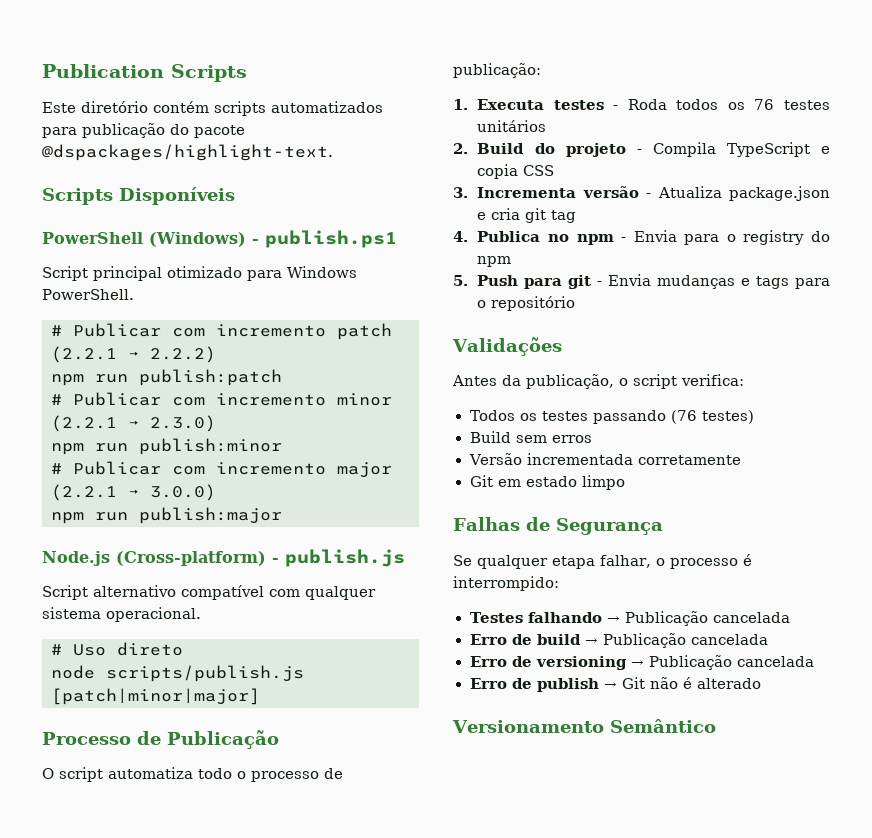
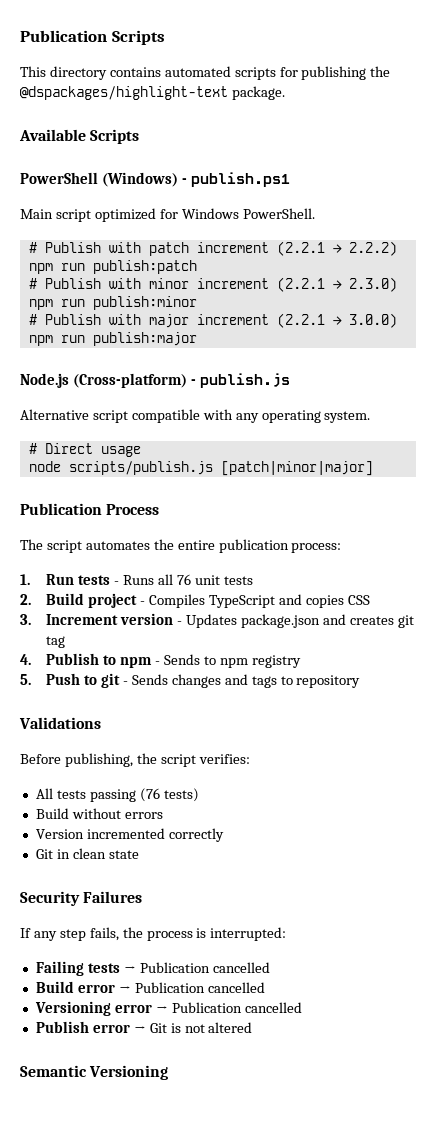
[42,101,383,116] [42,123,245,138] [42,144,333,161] [42,187,235,205] Este diretório contém scripts automatizados para publicação do pacote @dspackages/highlight-text. // Scripts Disponíveis -> [20,66,391,80] [20,86,285,100] [19,129,140,144] This directory contains automated scripts for publishing the @dspackages/highlight-text package. // Available Scripts
[42,266,282,281] Script principal otimizado para -> [20,208,178,222] Main script optimized for
[73,323,392,340] Publicar com incremento patch -> [44,242,269,256] Publish with patch increment
[73,392,392,406] Publicar com incremento minor -> [44,278,269,289] Publish with minor increment
[73,461,392,478] Publicar com incremento major -> [44,314,269,328] Publish with major increment
[42,585,376,600] [42,607,201,622] [51,642,183,656] Script alternativo compatível com qualquer sistema operacional. // # Uso direto -> [20,409,371,423] [28,443,141,457] Alternative script compatible with any operating system. // # Direct usage
[42,730,279,749] [42,767,343,782] [453,63,541,78] [453,99,830,110] [477,120,547,132] [453,142,830,157] [477,164,555,179] [453,186,830,201] [477,208,577,223] [453,230,736,245] Processo de Publicação // O script automatiza todo o processo de publicação: // 1. Executa testes - Roda todos os 76 testes unitários // 2. Build do projeto - Compila TypeScript e copia CSS // 3. Incrementa versão - Atualiza package.json e cria git tag // 4. Publica no npm - Envia para o -> [20,503,160,515] [20,539,342,553] [20,574,253,585] [20,593,370,608] [20,613,414,628] [46,636,66,648] [20,653,248,668] Publication Process // The script automates the entire publication process: // 1. Run tests - Runs all 76 unit tests // 2. Build project - Compiles TypeScript and copies CSS // 3. Increment version - Updates package.json and creates git tag // 4. Publish to npm - Sends to npm
[811,231,830,242] [477,256,512,267] do npm -> (301, 661) none
[524,278,563,289] para -> [84,675,98,685] to
[608,274,830,289] [477,296,576,311] [452,337,562,356] [452,374,744,389] [469,410,755,424] [469,431,592,443] [468,453,742,465] [469,475,625,490] [453,517,663,535] [453,554,752,569] [453,576,559,591] [469,611,791,626] [469,633,768,648] [469,655,814,670] [469,677,761,692] [452,719,716,733] Envia mudanças e tags para o repositório // Validações // Antes da publicação, o script verifica: // Todos os testes passando (76 testes) // Build sem erros // Versão incrementada corretamente // Git em estado limpo // Falhas de Segurança // Se qualquer etapa falhar, o processo é interrompido: // Testes falhando → Publicação cancelada // Erro de build → Publicação cancelada // Erro de versioning → Publicação cancelada // Erro de publish → Git não é alterado // Versionamento Semântico -> [131,674,361,688] [19,717,101,729] [20,753,250,767] [35,788,199,802] [35,808,163,819] [35,828,224,842] [35,848,139,859] [20,891,143,906] [20,927,287,941] [35,961,270,976] [35,981,265,993] [34,1001,302,1016] [35,1021,253,1033] [20,1065,169,1080] Sends changes and tags to repository // Validations // Before publishing, the script verifies: // All tests passing (76 tests) // Build without errors // Version incremented correctly // Git in clean state // Security Failures // If any step fails, the process is interrupted: // Failing tests → Publication cancelled // Build error → Publication cancelled // Versioning error → Publication cancelled // Publish error → Git is not altered // Semantic Versioning

